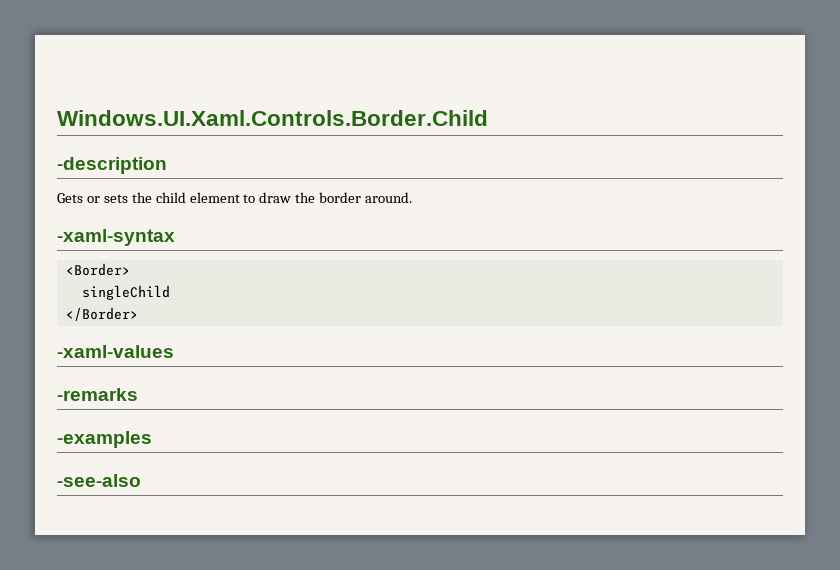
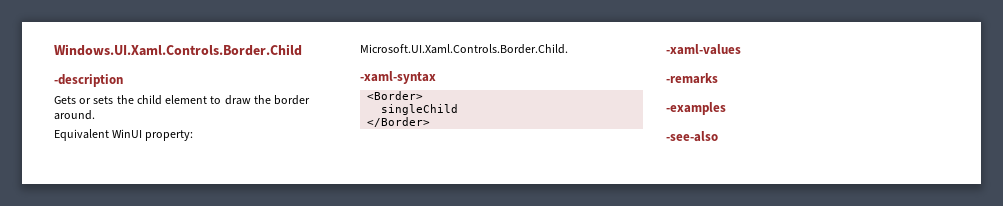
(413, 197) none -> [54,129,194,141] [360,44,568,54] // Equivalent WinUI property: Microsoft.UI.Xaml.Controls.Border.Child.

